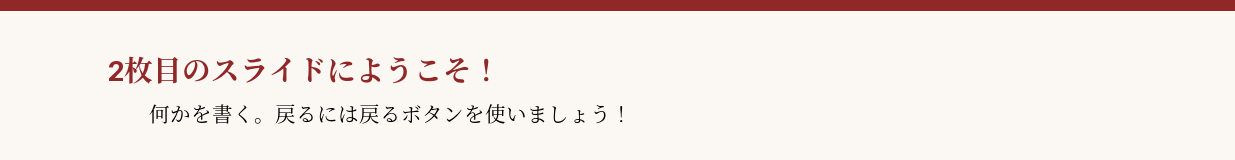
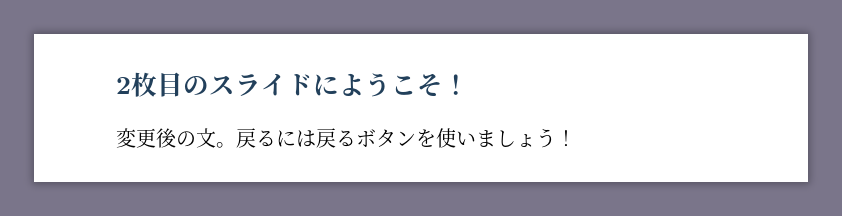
[148,104,254,124] 何かを書く -> [116,128,216,148] 変更後の文

